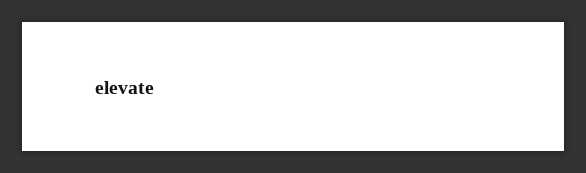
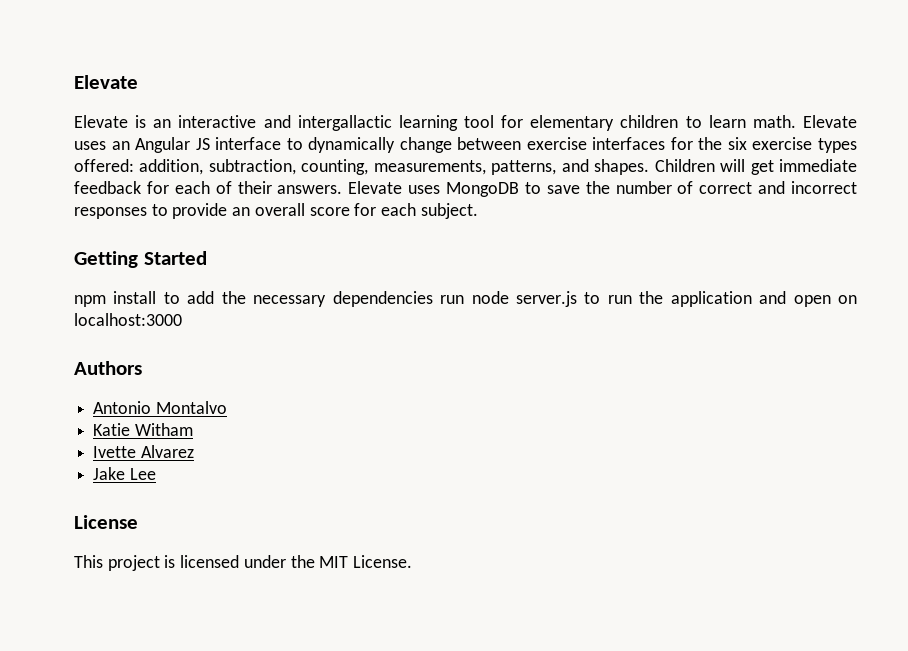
[95,81,154,94] elevate -> [74,75,138,89] [74,115,857,131] [74,137,857,153] [74,159,858,175] [74,181,857,197] [74,203,478,219] [74,251,207,268] [74,291,857,307] [74,313,182,326] [74,361,142,375] [93,401,227,414] [93,423,193,436] [93,445,194,458] [93,467,156,480] [74,515,138,529] [74,555,413,571] Elevate // Elevate is an interactive and intergallactic learning tool for elementary children to learn math. Elevate uses an Angular JS interface to dynamically change between exercise interfaces for the six exercise types offered: addition, subtraction, counting, measurements, patterns, and shapes. Children will get immediate feedback for each of their answers. Elevate uses MongoDB to save the number of correct and incorrect responses to provide an overall score for each subject. // Getting Started // npm install to add the necessary dependencies run node server.js to run the application and open on localhost:3000 // Authors // Antonio Montalvo // Katie Witham // Ivette Alvarez // Jake Lee // License // This project is licensed under the MIT License.

